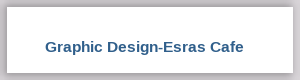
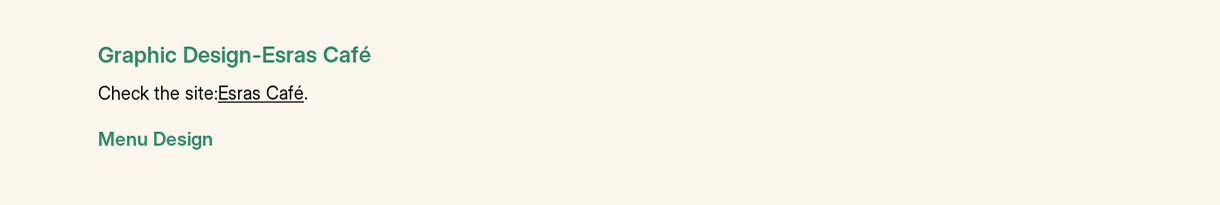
[210,41,245,52] Cafe -> [321,46,371,63] [97,85,308,100] [98,131,215,150] Café // Check the site:Esras Café. // Menu Design

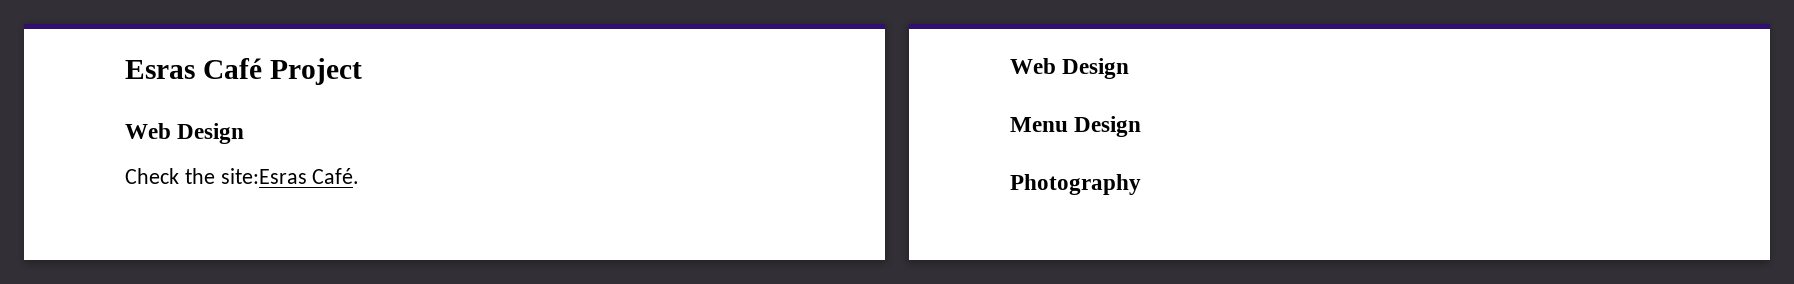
[97,46,317,68] Graphic Design-Esras -> [125,60,195,79] Esras
(371, 54) none -> [269,58,362,85] [125,123,245,144] Project // Web Design
(308, 92) none -> [1010,58,1130,79] // Web Design
(215, 140) none -> [1010,174,1141,195] // Photography

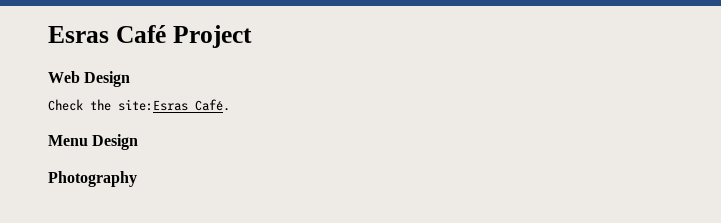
[1010,58,1130,79] // Web Design -> (230, 105) none

